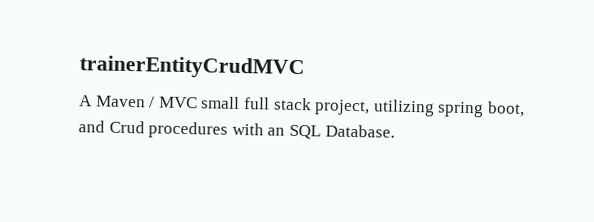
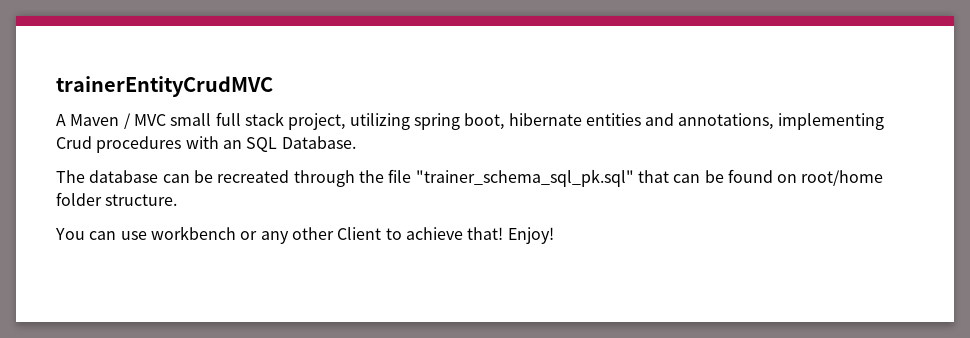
[78,120,105,133] and -> [508,113,884,130] hibernate entities and annotations, implementing
(395, 131) none -> [56,169,884,187] [56,192,178,206] [55,226,554,244] // The database can be recreated through the file "trainer_schema_sql_pk.sql" that can be found on root/home folder structure. // You can use workbench or any other Client to achieve that! Enjoy!

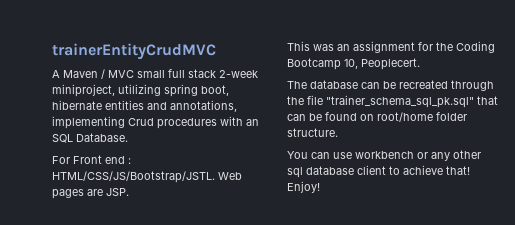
[288,113,346,130] project, -> [219,70,258,78] [52,84,115,97] 2-week miniproject,
(356, 142) none -> [52,155,131,164] [52,171,242,183] [52,188,129,199] [287,41,495,53] [287,58,420,70] // For Front end : HTML/CSS/JS/Bootstrap/JSTL. Web pages are JSP. // This was an assignment for the Coding Bootcamp 10, Peoplecert.
[337,227,382,240] Client -> [287,165,386,178] sql database client

